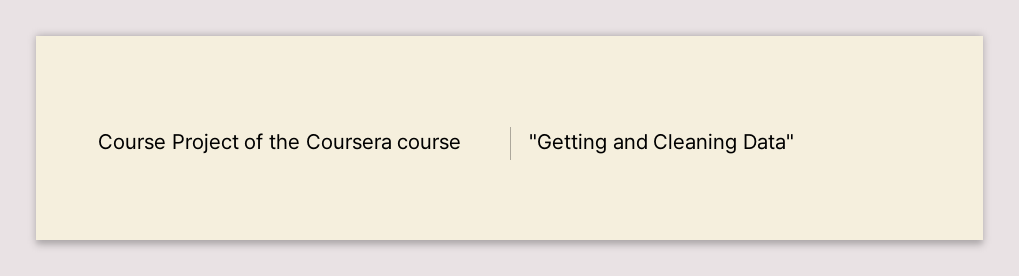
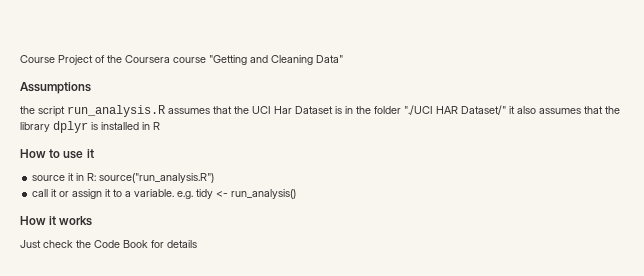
(795, 142) none -> [20,82,91,94] [20,105,620,117] [20,121,160,133] [20,149,94,159] [32,173,215,183] [32,189,297,199] [20,216,93,226] [20,240,197,248] // Assumptions // the script run_analysis.R assumes that the UCI Har Dataset is in the folder "./UCI HAR Dataset/" it also assumes that the library dplyr is installed in R // How to use it // source it in R: source("run_analysis.R") // call it or assign it to a variable. e.g. tidy <- run_analysis() // How it works // Just check the Code Book for details

